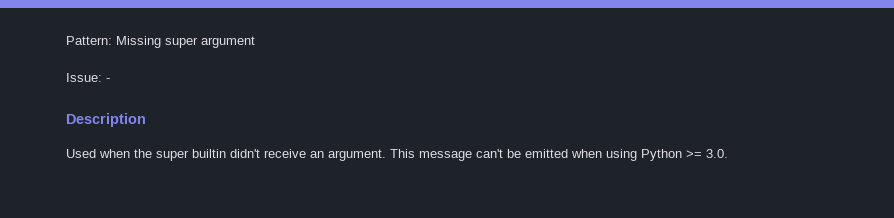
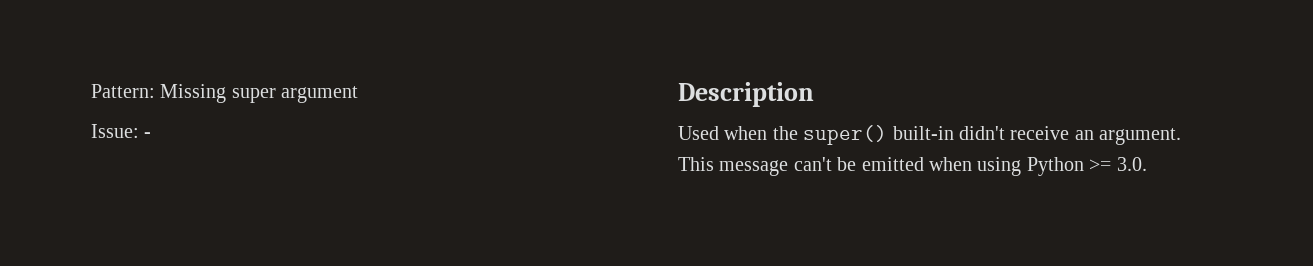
[156,149,226,161] super builtin -> [803,125,954,145] super() built-in

